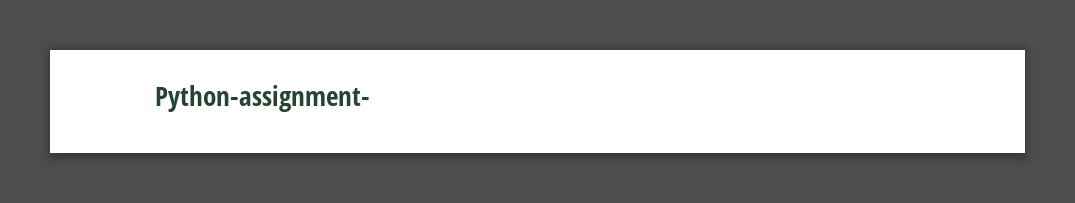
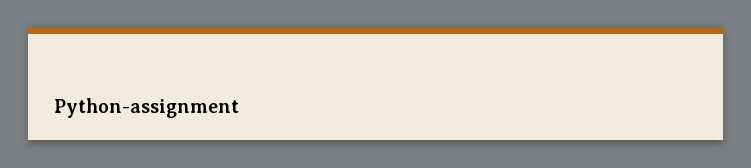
[155,85,370,112] Python-assignment- -> [54,98,239,118] Python-assignment

